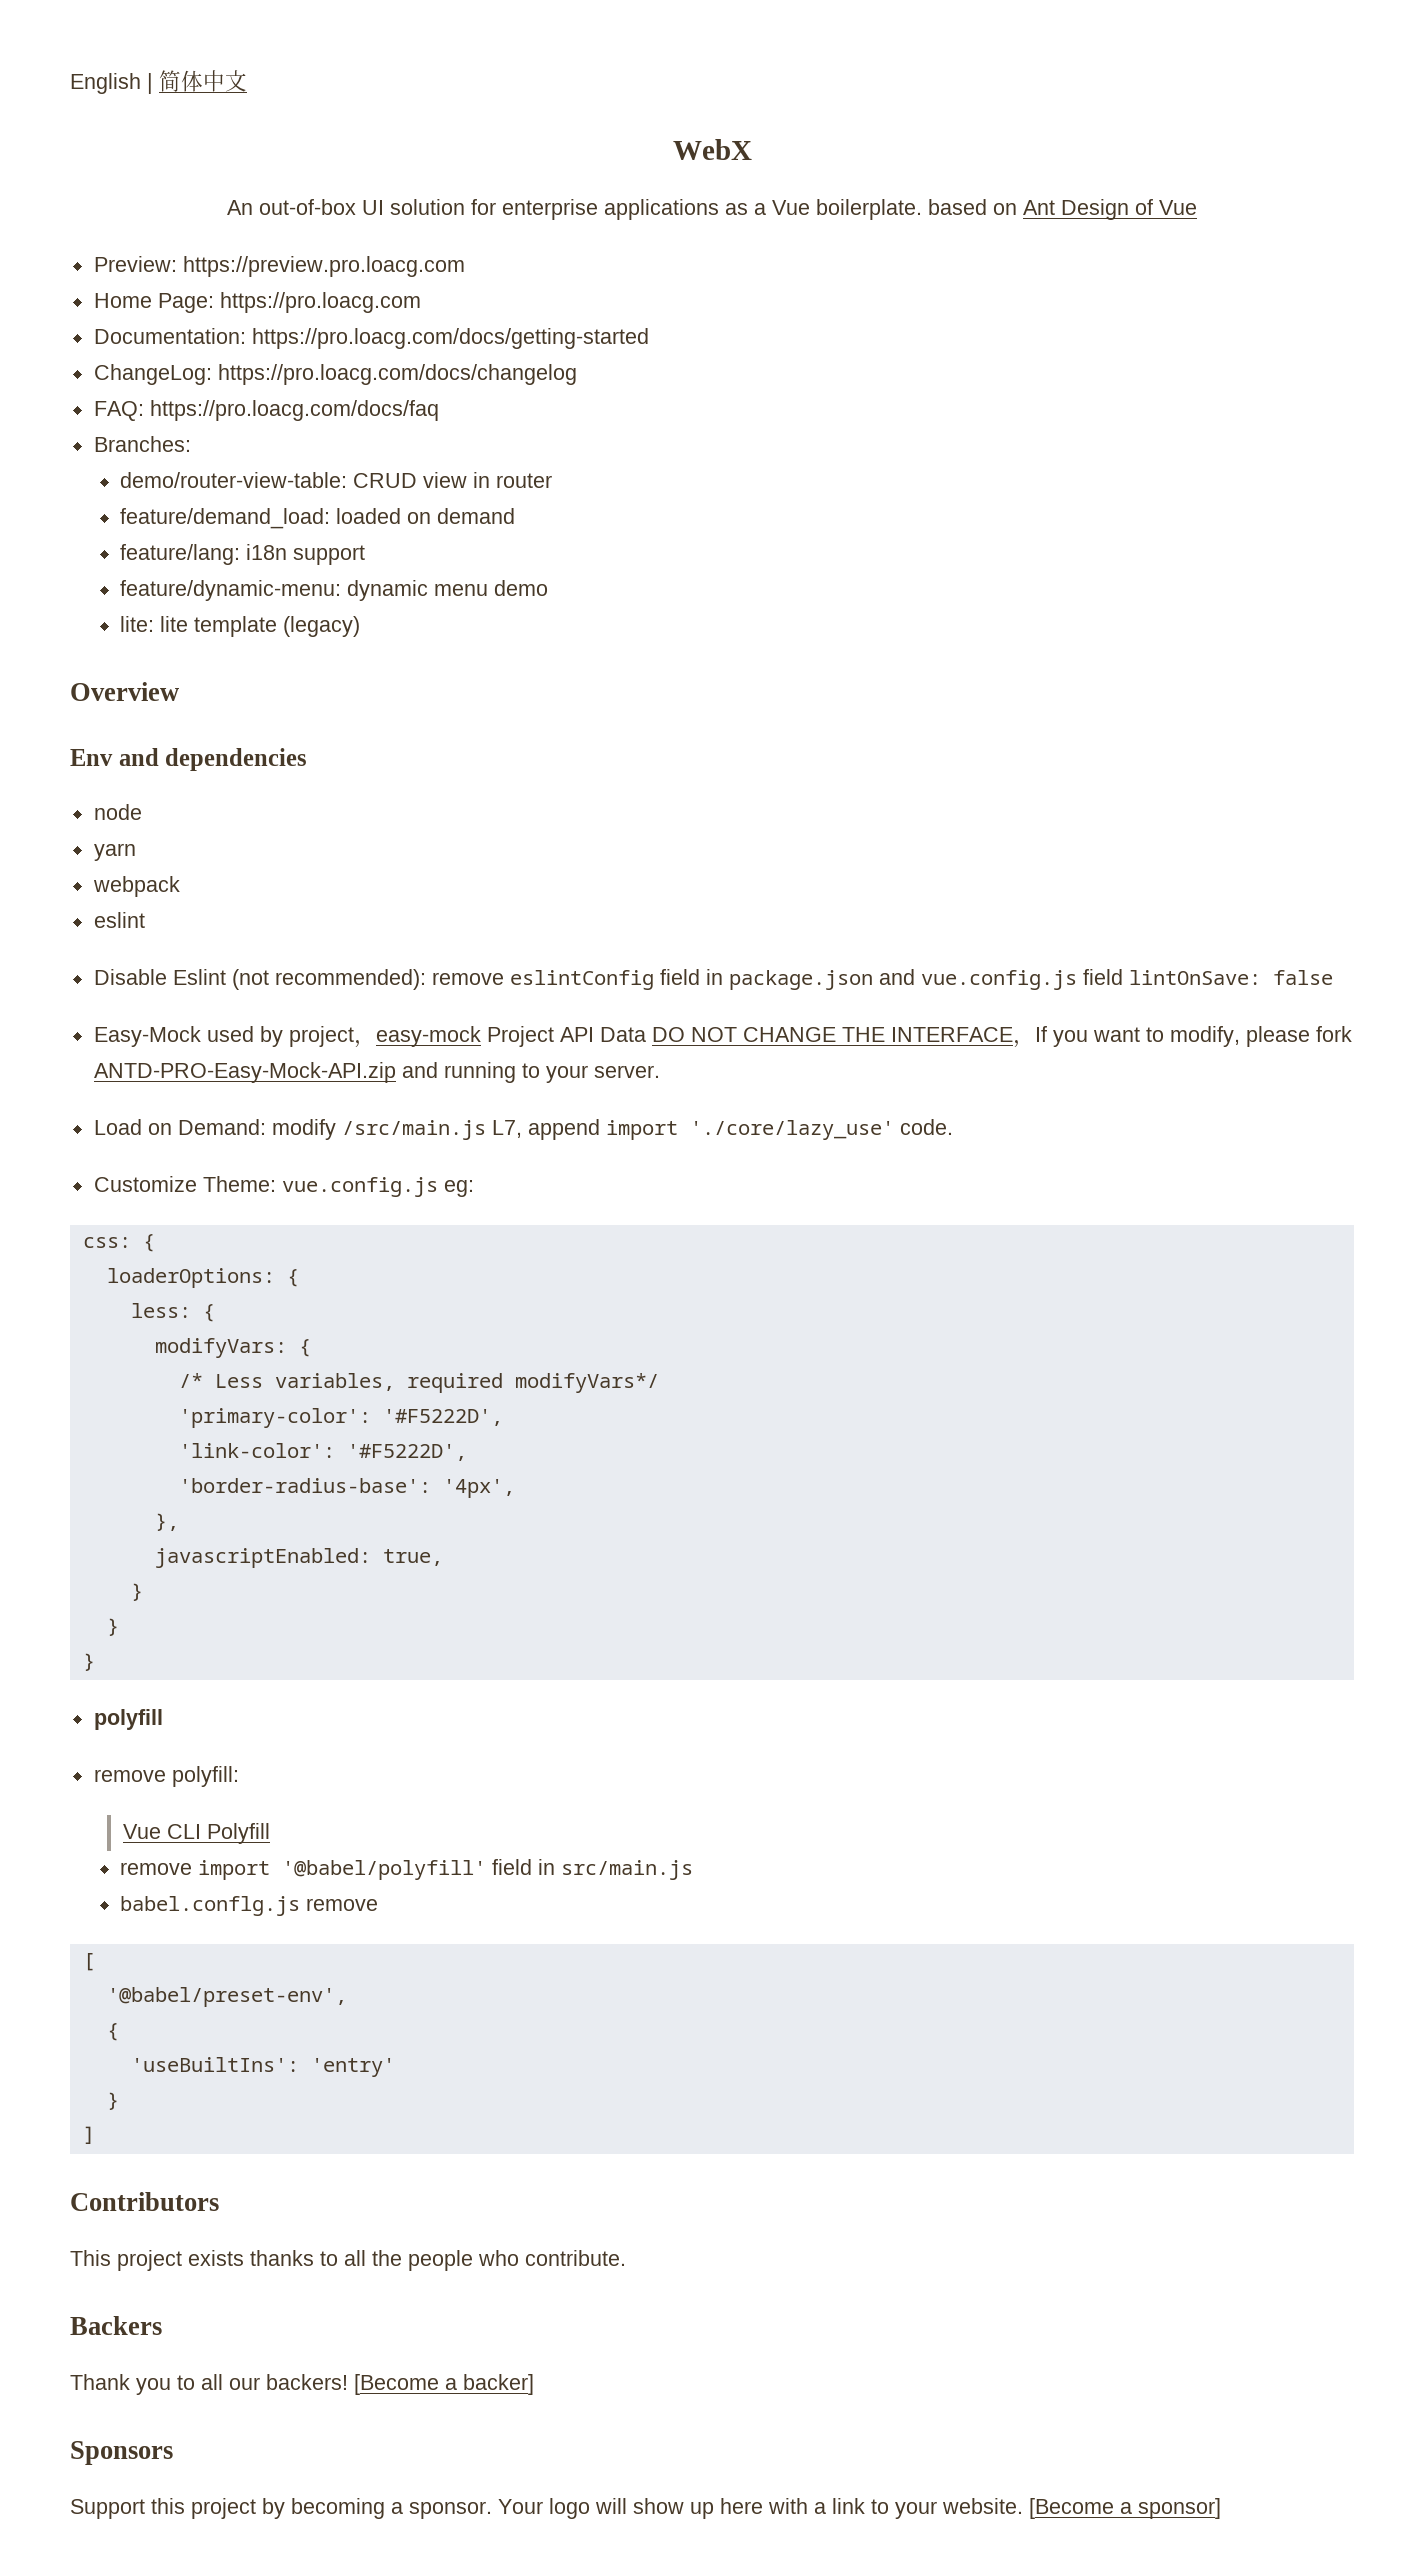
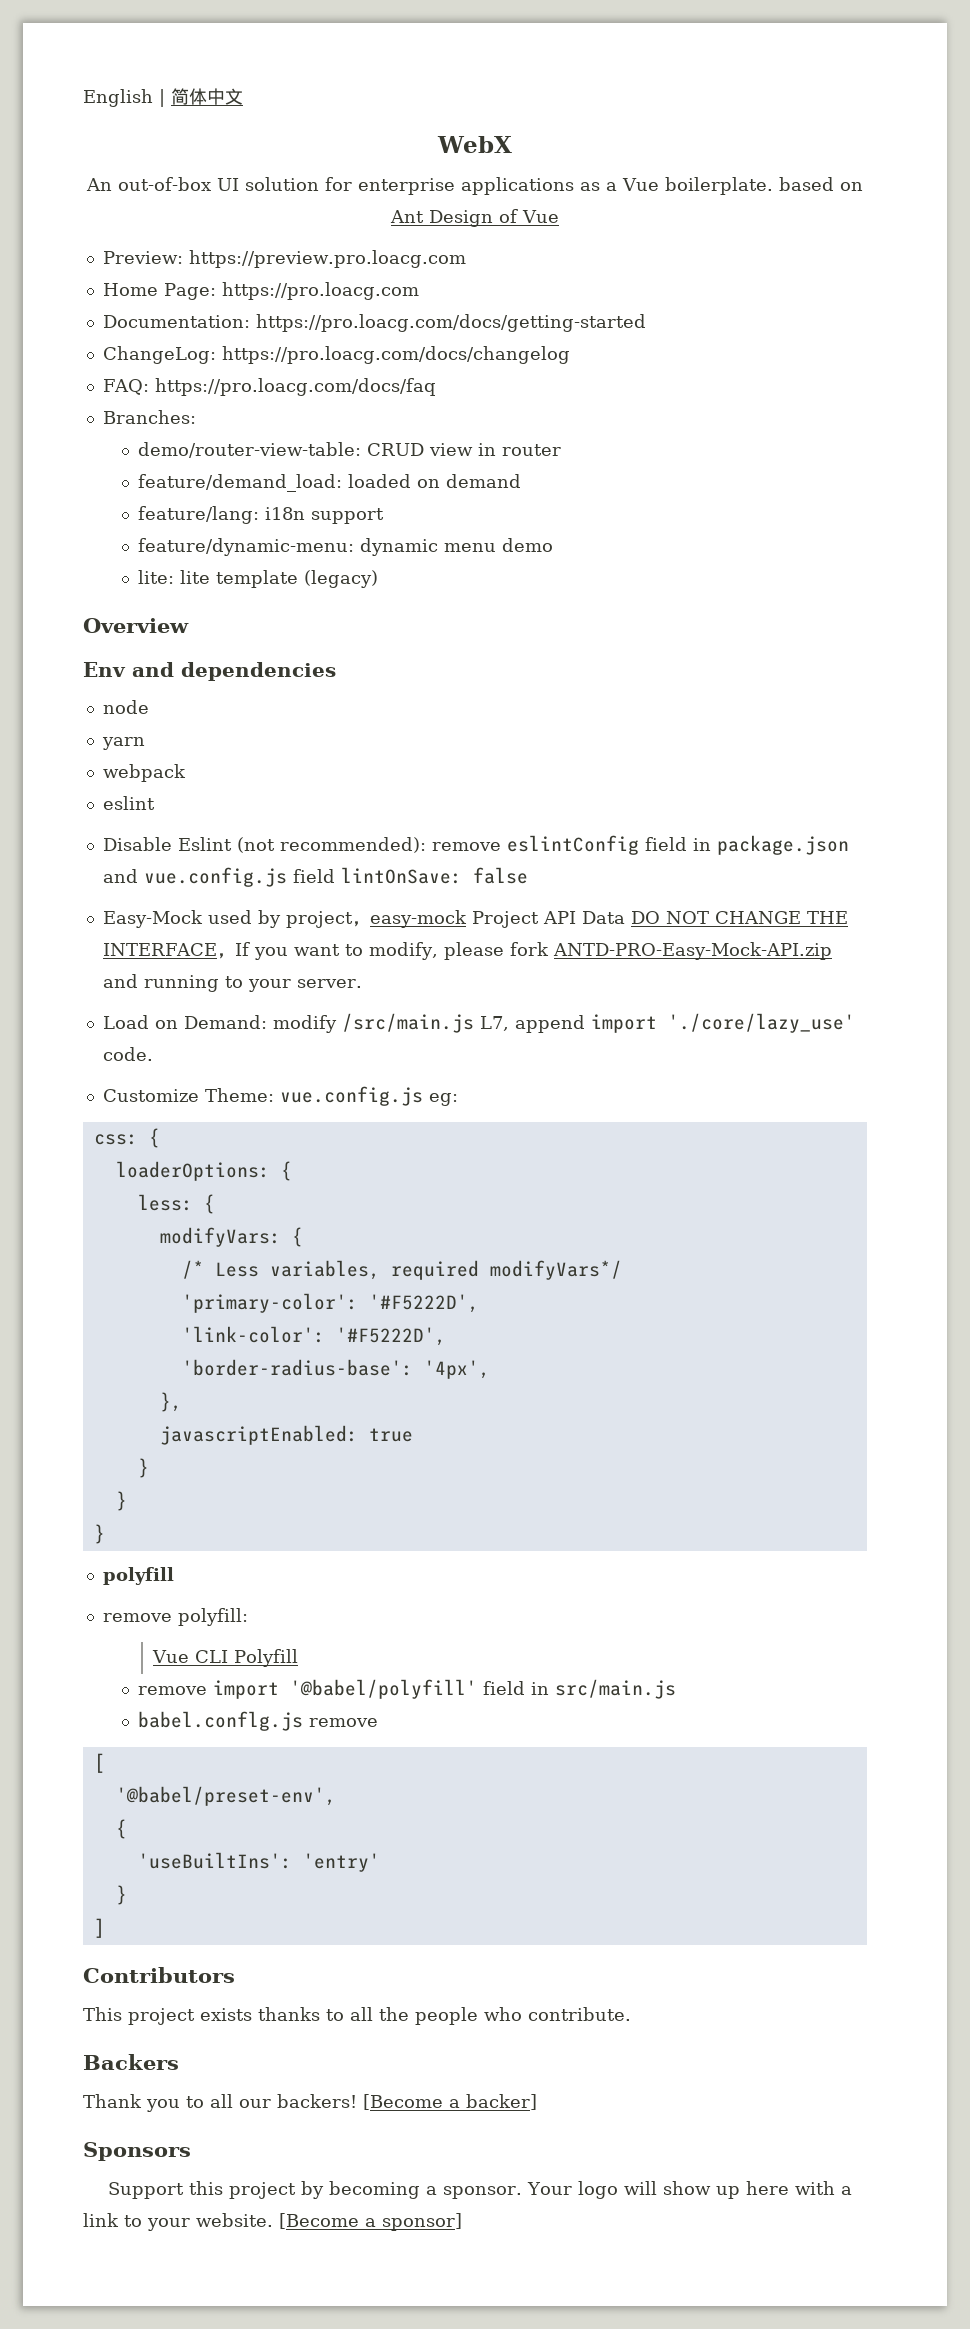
[382,1549,443,1566] true, -> [368,1428,413,1442] true

